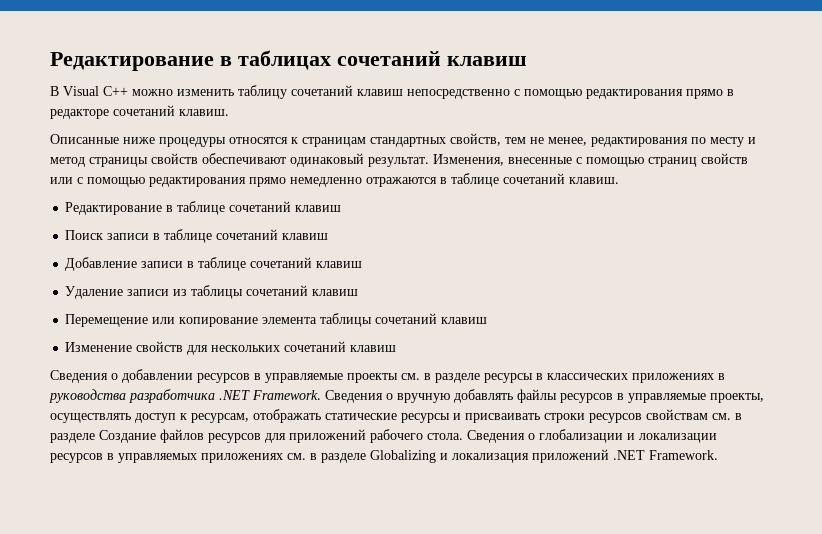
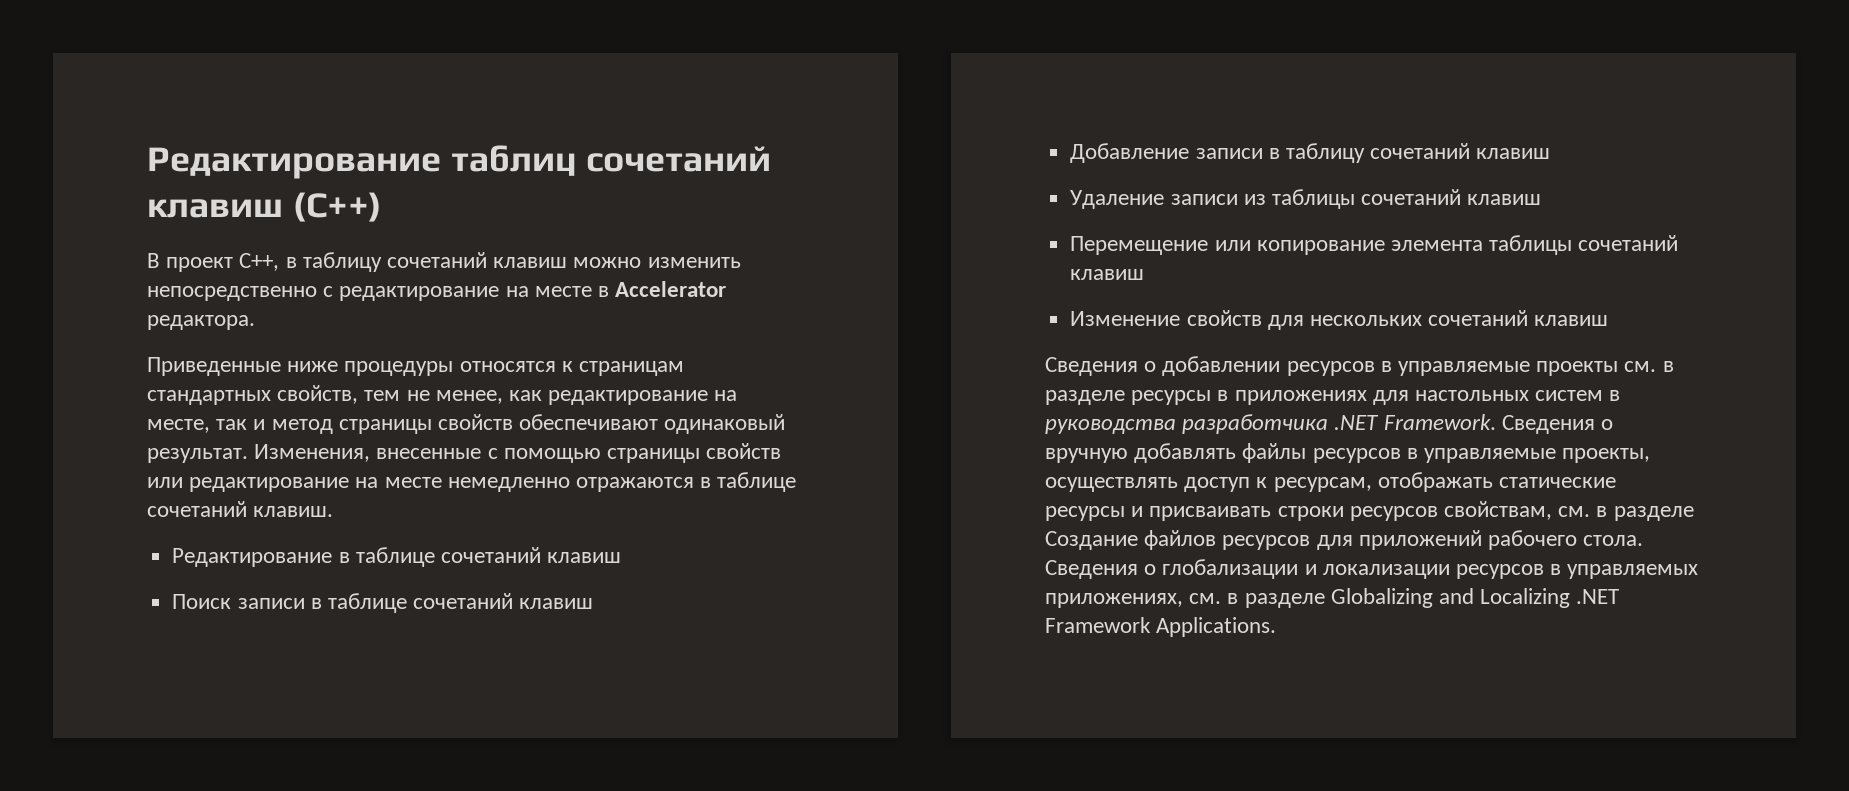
[50,50,527,71] Редактирование в таблицах сочетаний клавиш -> [147,145,772,179] [147,192,382,222] Редактирование таблиц сочетаний клавиш (C++)
[63,85,734,99] [50,105,229,119] [50,134,119,144] Visual C++ можно изменить таблицу сочетаний клавиш непосредственно с помощью редактирования прямо в редакторе сочетаний клавиш. // Описанные -> [166,252,741,272] [147,281,727,301] [147,315,255,330] [147,357,281,376] проект C++, в таблицу сочетаний клавиш можно изменить непосредственно с редактирование на месте в Accelerator редактора. // Приведенные
[591,137,744,147] редактирования по месту -> [509,390,738,405] [147,419,248,433] как редактирование на месте, так
[648,157,697,167] страниц -> [607,448,701,463] страницы
[77,177,286,187] с помощью редактирования прямо -> [189,477,442,492] редактирование на месте
[198,257,247,271] таблице -> [1285,143,1365,163] таблицу
[547,373,714,383] классических приложениях -> [1234,390,1604,405] приложениях для настольных систем
[646,409,708,420] свойствам -> [1444,501,1553,520] свойствам,
[201,453,283,463] приложениях -> [1045,593,1183,608] приложениях,
[440,449,718,463] и локализация приложений .NET Framework. -> [1439,588,1620,608] [1045,617,1277,637] and Localizing .NET Framework Applications.

